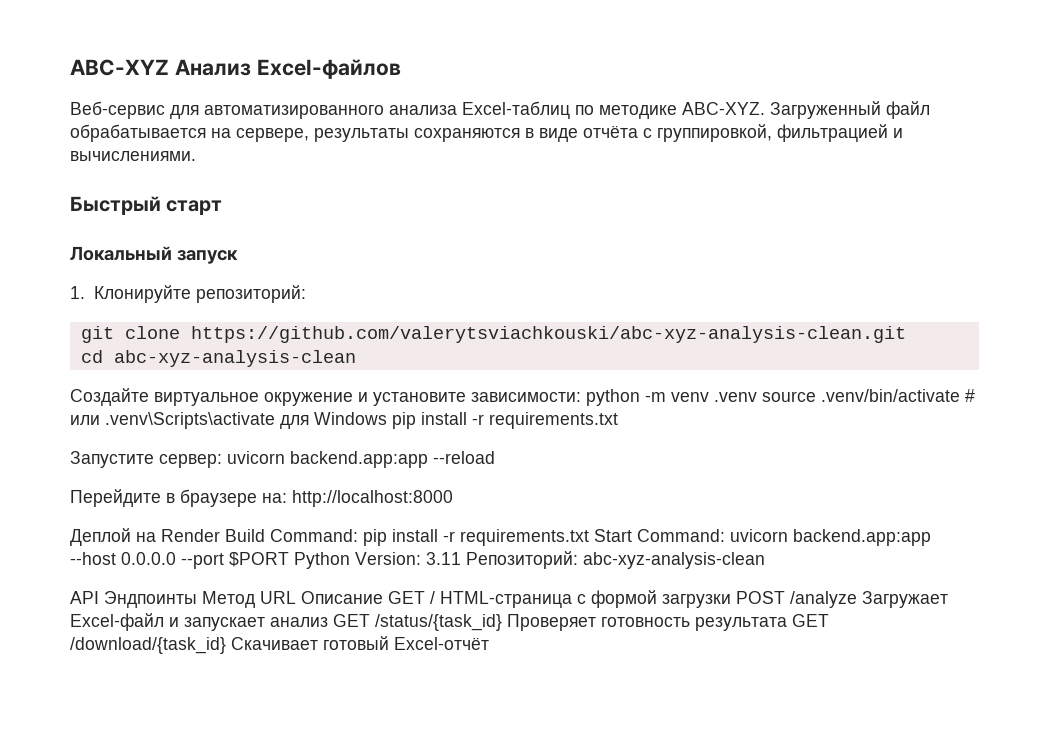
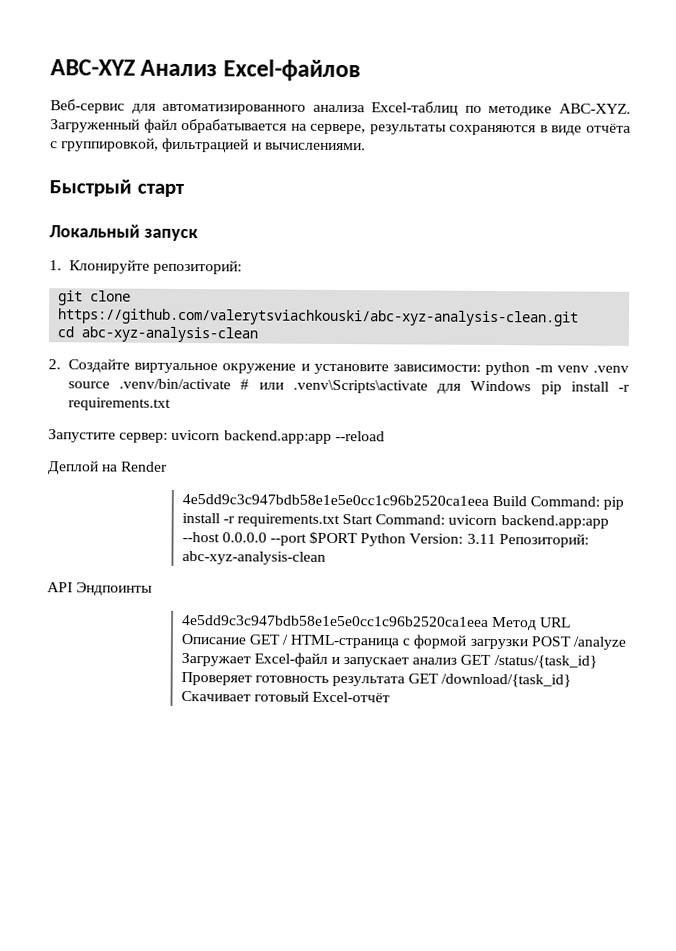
(356, 358) none -> [48,359,61,370] 2.
[70,489,453,507] // Перейдите в браузере на: http://localhost:8000 -> (385, 436) none
(220, 535) none -> [181,493,489,506] // 4e5dd9c3c947bdb58e1e5e0cc1c96b2520ca1eea
(197, 599) none -> [181,614,489,627] // 4e5dd9c3c947bdb58e1e5e0cc1c96b2520ca1eea

